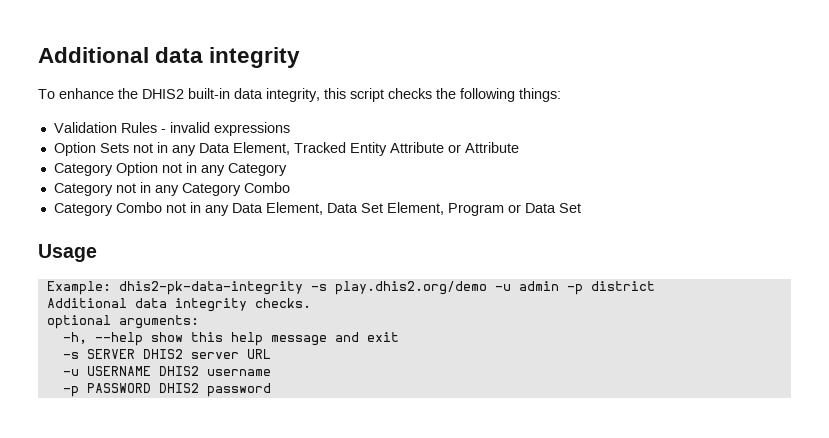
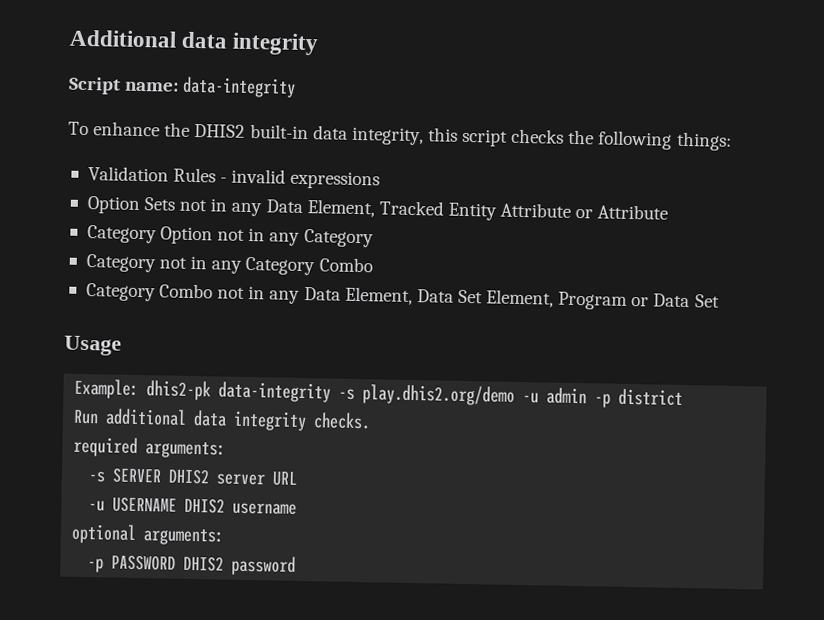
[38,47,301,68] Additional data integrity -> [69,29,320,56] [68,76,297,98] Additional data integrity // Script name: data-integrity
[118,281,303,295] dhis2-pk-data-integrity -> [146,380,332,403] dhis2-pk data-integrity
[46,298,127,308] Additional -> [73,408,188,426] Run additional
[46,315,199,329] [62,332,399,346] optional arguments: // -h, --help show this help message and exit -> [73,436,227,459] required arguments:
(271, 372) none -> [71,523,225,546] // optional arguments:

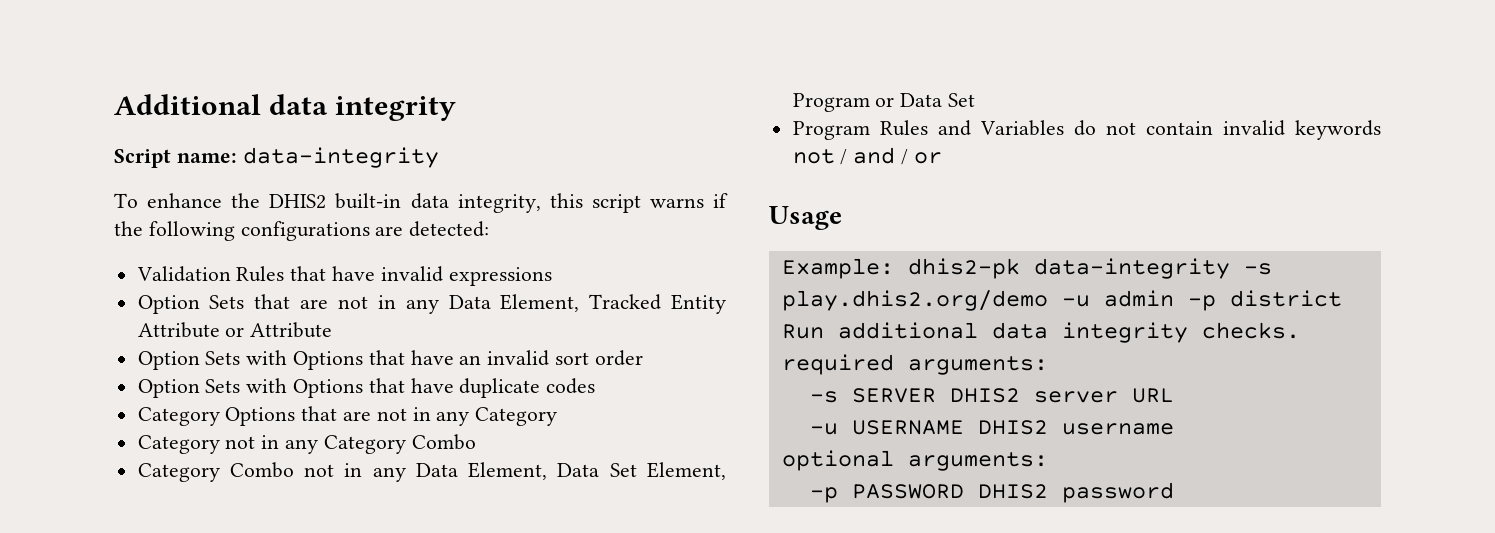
[511,128,732,151] checks the following things: -> [649,193,729,208] [114,221,490,241] warns if the following configurations are detected:
[220,177,228,183] - -> [290,266,376,281] that have
(177, 204) none -> [254,294,329,309] that are
[86,225,214,245] Category Option -> [137,350,643,370] [137,378,596,398] [137,406,372,426] Option Sets with Options that have an invalid sort order // Option Sets with Options that have duplicate codes // Category Options that are
(720, 301) none -> [792,120,1381,140] [792,147,942,165] // Program Rules and Variables do not contain invalid keywords not / and / or

